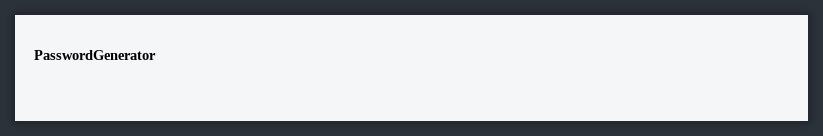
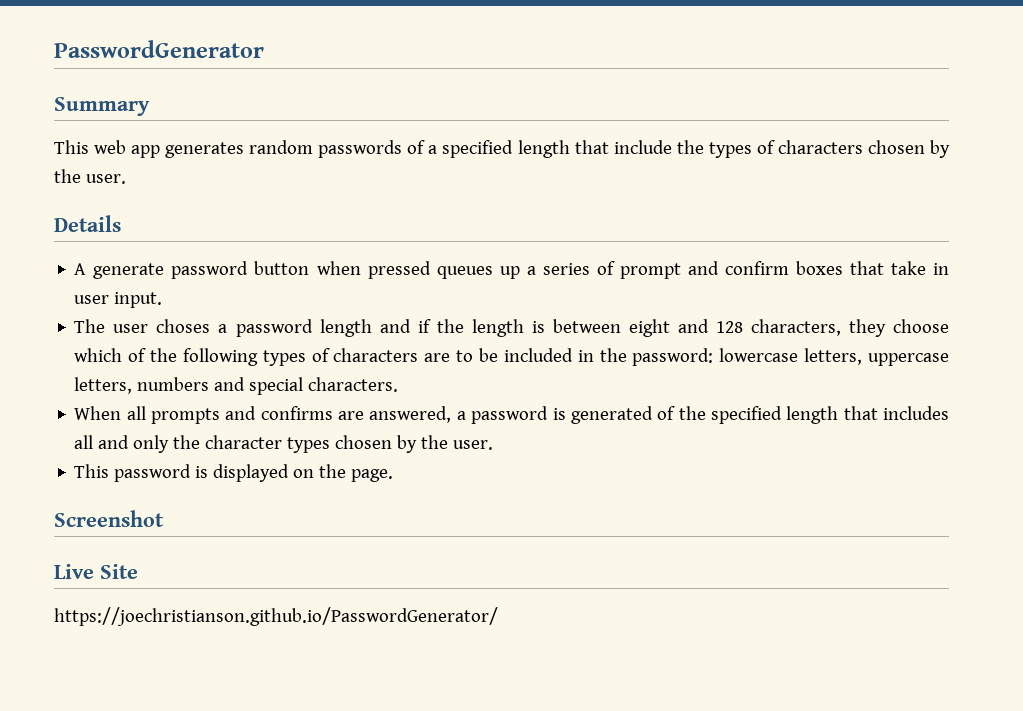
(156, 55) none -> [54,97,150,116] [54,140,950,158] [54,169,126,184] [54,215,121,232] [74,261,949,279] [74,292,163,308] [74,319,949,337] [74,348,949,366] [74,377,399,395] [74,406,949,424] [74,435,494,453] [74,464,394,482] [54,510,164,527] [54,564,138,579] [54,607,498,626] // Summary // This web app generates random passwords of a specified length that include the types of characters chosen by the user. // Details // A generate password button when pressed queues up a series of prompt and confirm boxes that take in user input. // The user choses a password length and if the length is between eight and 128 characters, they choose which of the following types of characters are to be included in the password: lowercase letters, uppercase letters, numbers and special characters. // When all prompts and confirms are answered, a password is generated of the specified length that includes all and only the character types chosen by the user. // This password is displayed on the page. // Screenshot // Live Site // https://joechristianson.github.io/PasswordGenerator/

